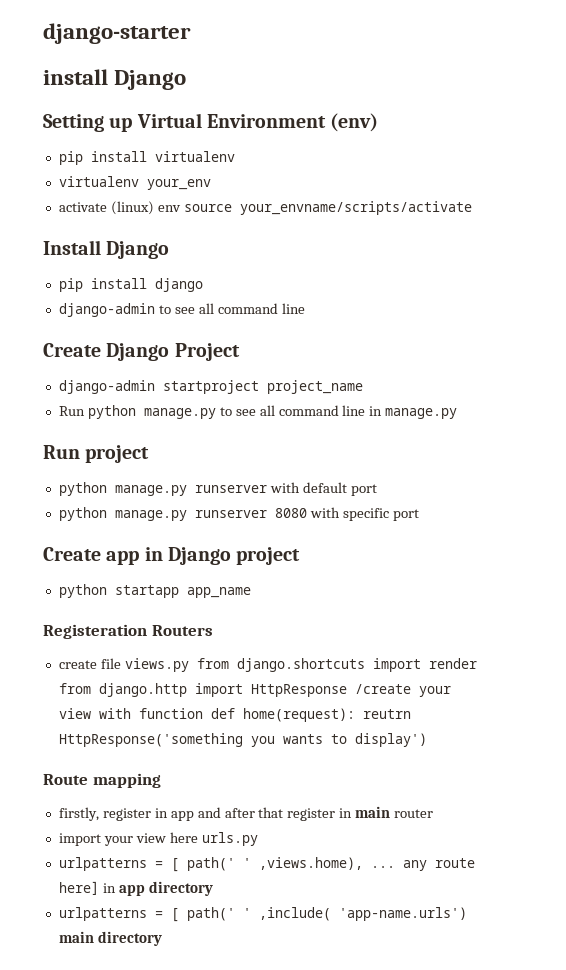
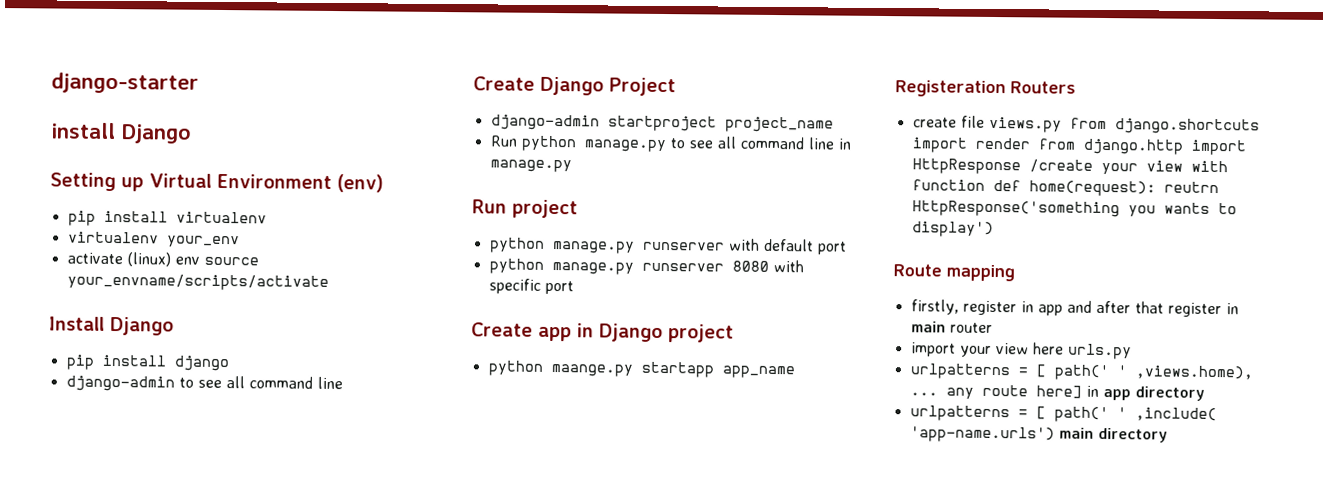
(107, 591) none -> [550,363,633,377] maange.py

